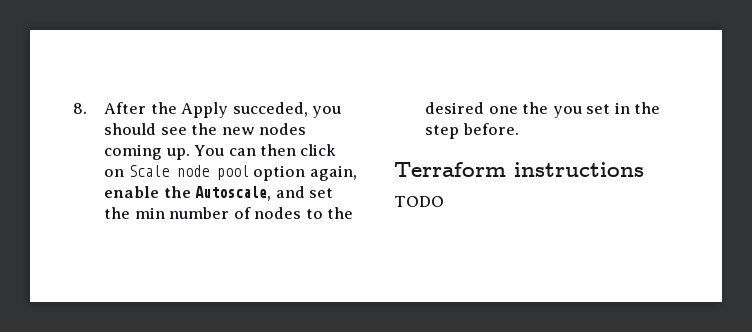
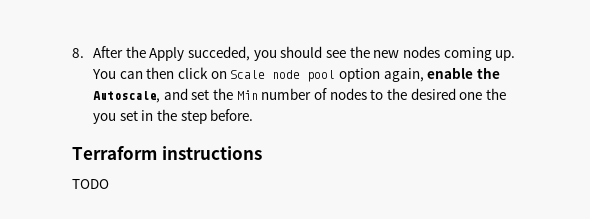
[134,207,165,219] min -> [236,90,258,100] Min

